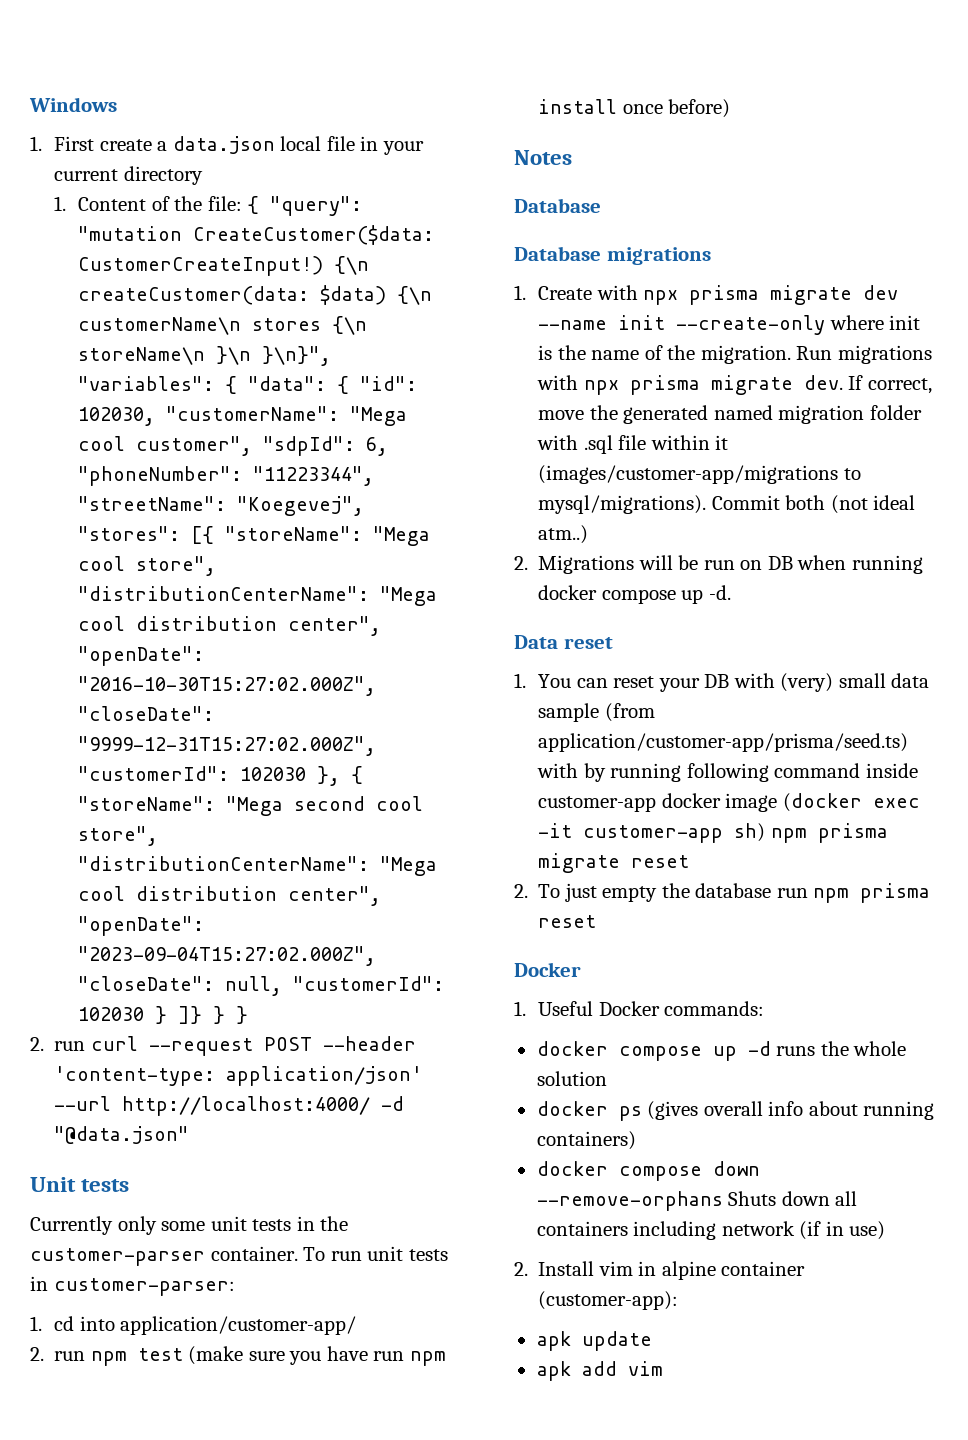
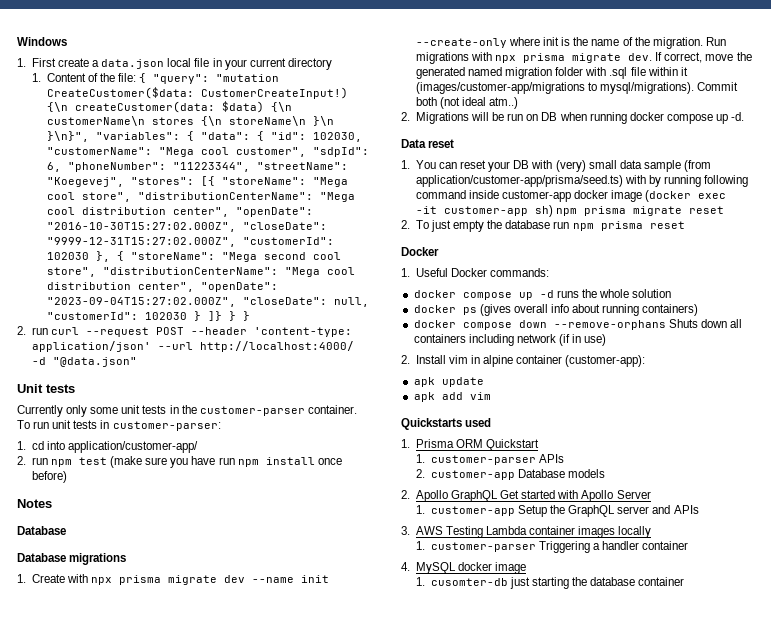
(663, 1368) none -> [401,418,492,430] [401,439,540,451] [415,454,565,465] [415,469,606,480] [401,490,651,502] [415,505,699,517] [401,526,652,538] [415,541,689,553] [401,562,527,574] [415,577,685,589] // Quickstarts used // 1. Prisma ORM Quickstart // 1. customer-parser APIs // 2. customer-app Database models // 2. Apollo GraphQL Get started with Apollo Server // 1. customer-app Setup the GraphQL server and APIs // 3. AWS Testing Lambda container images locally // 1. customer-parser Triggering a handler container // 4. MySQL docker image // 1. cusomter-db just starting the database container

